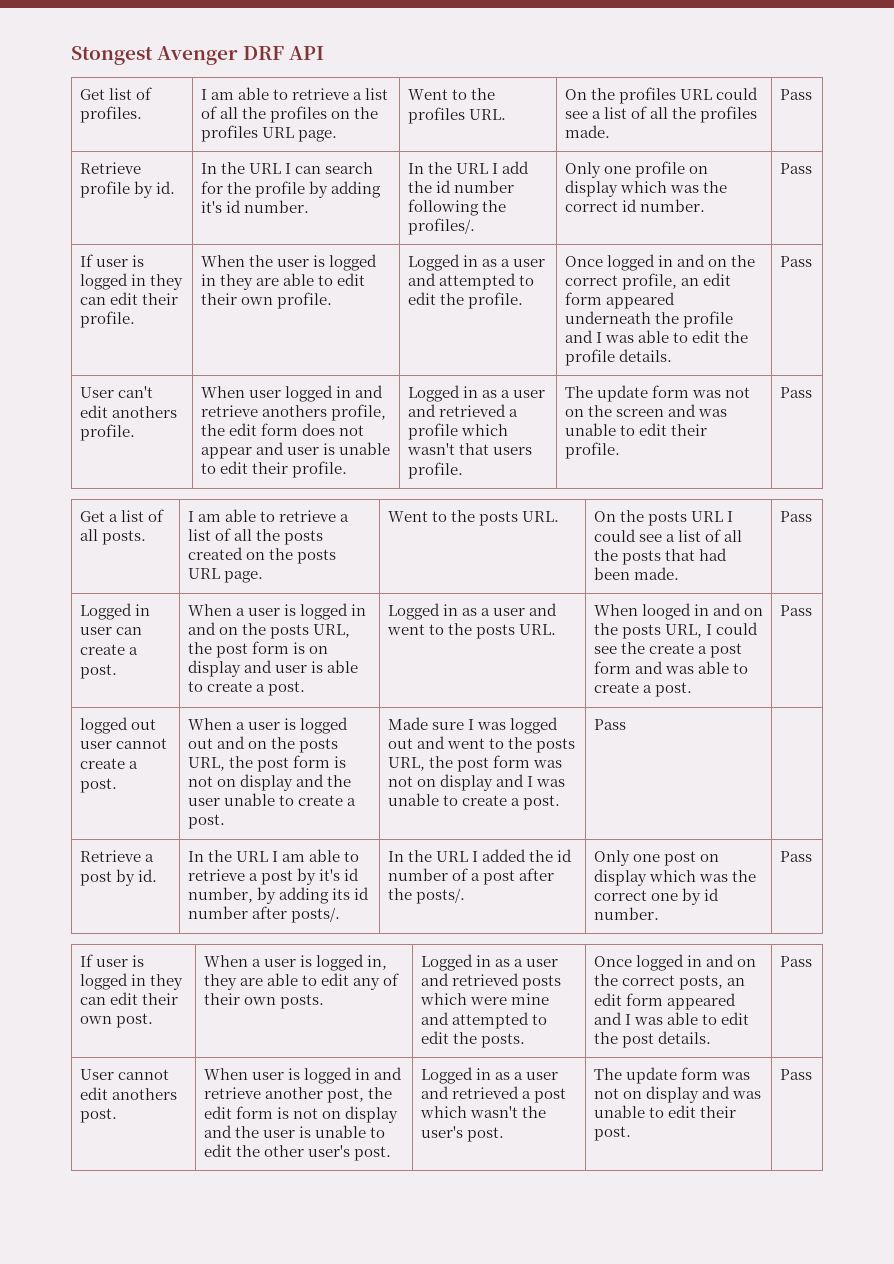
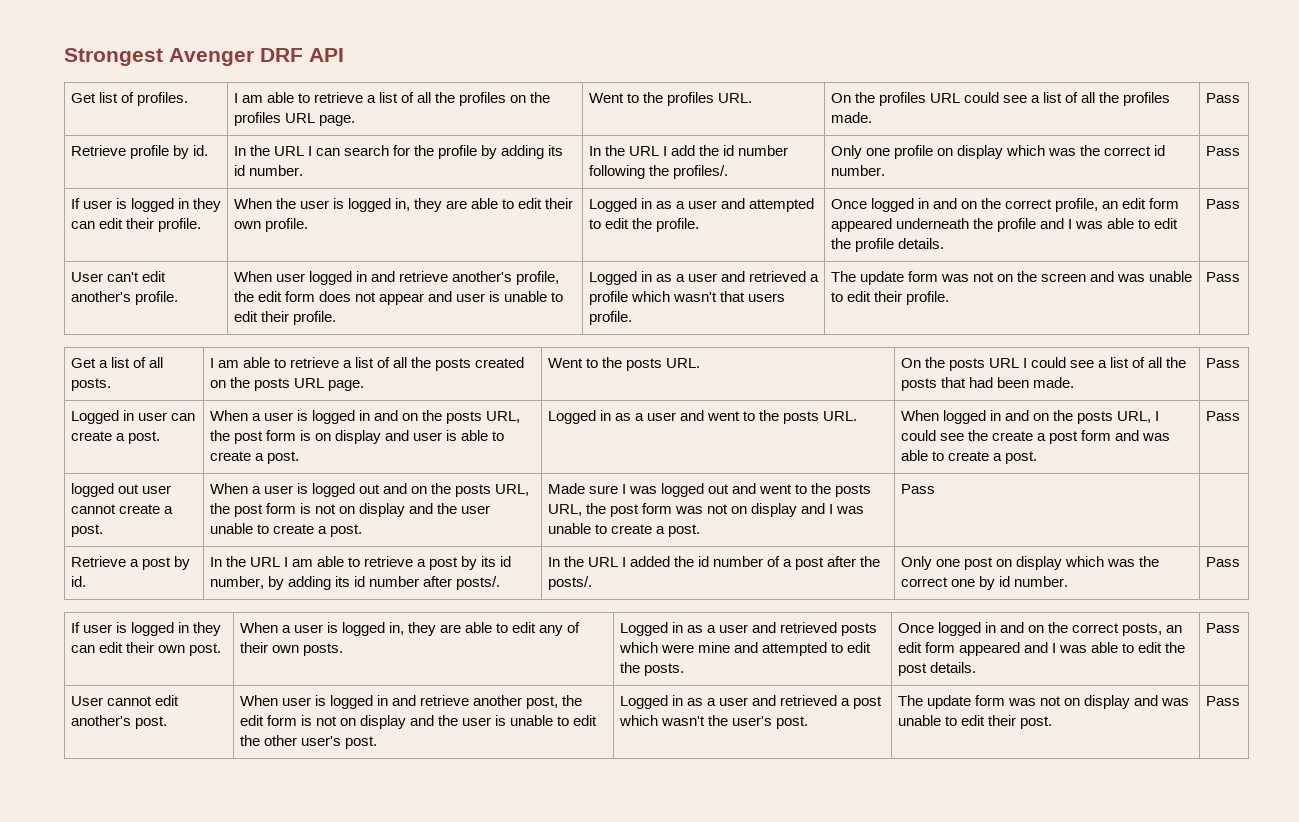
[71,46,153,65] Stongest -> [64,48,163,66] Strongest
[200,201,222,213] it's -> [548,145,564,156] its
[200,274,216,286] in -> [394,198,410,211] in,
[111,406,177,418] anothers -> [70,291,131,302] another's
[261,405,327,417] anothers -> [451,271,512,282] another's
[641,603,691,620] looged -> [942,410,986,424] logged
[318,869,340,881] it's -> [481,556,497,567] its
[111,1088,177,1100] anothers -> [70,715,131,726] another's

